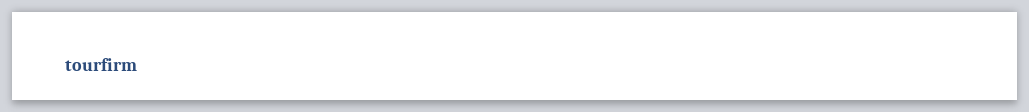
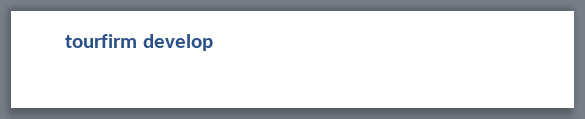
(137, 64) none -> [142,34,213,51] develop

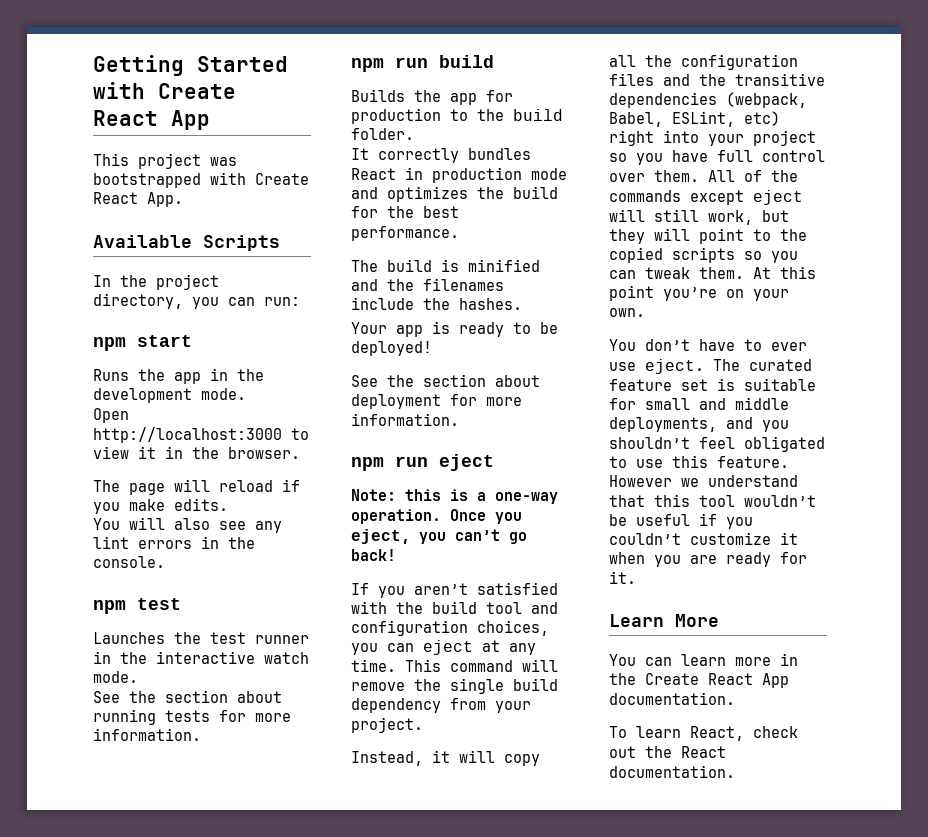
[65,34,213,51] tourfirm develop -> [93,55,288,76] [93,82,236,99] [93,110,210,130] [93,153,237,169] [93,172,309,188] [93,192,183,207] [93,235,280,251] [93,274,219,290] [93,293,300,309] [93,335,192,351] [93,368,264,384] [93,388,246,403] [93,408,129,423] [93,427,309,443] [93,446,300,459] [93,479,300,495] [93,498,228,514] [93,517,282,533] [93,536,255,549] [93,556,165,568] [93,598,181,614] [93,632,309,644] [93,651,309,664] [93,671,138,683] [93,690,282,703] [93,709,291,725] [93,728,201,741] [351,55,494,72] [351,89,513,105] [351,108,563,124] [351,128,414,140] [351,148,531,163] [351,167,567,183] [351,186,558,202] [351,206,459,218] [351,226,459,241] [351,259,540,272] [351,278,504,291] [351,297,522,310] [351,321,558,337] [351,341,432,356] [351,374,540,387] [351,394,522,409] [351,413,459,426] [351,454,494,471] [351,489,558,504] [351,509,522,524] [351,529,527,544] [351,549,396,561] [351,582,558,598] [351,601,558,614] [351,620,549,636] [351,640,536,655] [351,659,558,672] [351,678,558,694] [351,698,531,713] [351,717,423,733] [351,750,540,766] [609,54,798,70] [609,73,825,86] [609,92,807,108] [609,111,780,127] [609,130,816,146] [609,150,825,165] [609,170,798,182] [609,190,803,205] [609,209,789,225] [609,228,807,244] [609,247,798,263] [609,266,816,279] [609,285,789,301] [609,308,645,317] [609,339,807,351] [609,359,812,374] [609,378,816,391] [609,397,789,410] [609,417,789,432] [609,436,825,452] [609,455,789,468] [609,475,798,487] [609,494,816,507] [609,513,753,529] [609,532,798,545] [609,552,807,567] [609,571,636,584] [609,614,719,627] [609,653,798,666] [609,673,789,688] [609,692,735,705] [609,726,798,741] [609,746,726,758] [609,765,735,778] Getting Started with Create React App // This project was bootstrapped with Create React App. // Available Scripts // In the project directory, you can run: // npm start // Runs the app in the development mode. // Open http://localhost:3000 to view it in the browser. // The page will reload if you make edits. // You will also see any lint errors in the console. // npm test // Launches the test runner in the interactive watch mode. // See the section about running tests for more information. // npm run build // Builds the app for production to the build folder. // It correctly bundles React in production mode and optimizes the build for the best performance. // The build is minified and the filenames include the hashes. // Your app is ready to be deployed! // See the section about deployment for more information. // npm run eject // Note: this is a one-way operation. Once you eject, you can’t go back! // If you aren’t satisfied with the build tool and configuration choices, you can eject at any time. This command will remove the single build dependency from your project. // Instead, it will copy all the configuration files and the transitive dependencies (webpack, Babel, ESLint, etc) right into your project so you have full control over them. All of the commands except eject will still work, but they will point to the copied scripts so you can tweak them. At this point you’re on your own. // You don’t have to ever use eject. The curated feature set is suitable for small and middle deployments, and you shouldn’t feel obligated to use this feature. However we understand that this tool wouldn’t be useful if you couldn’t customize it when you are ready for it. // Learn More // You can learn more in the Create React App documentation. // To learn React, check out the React documentation.

